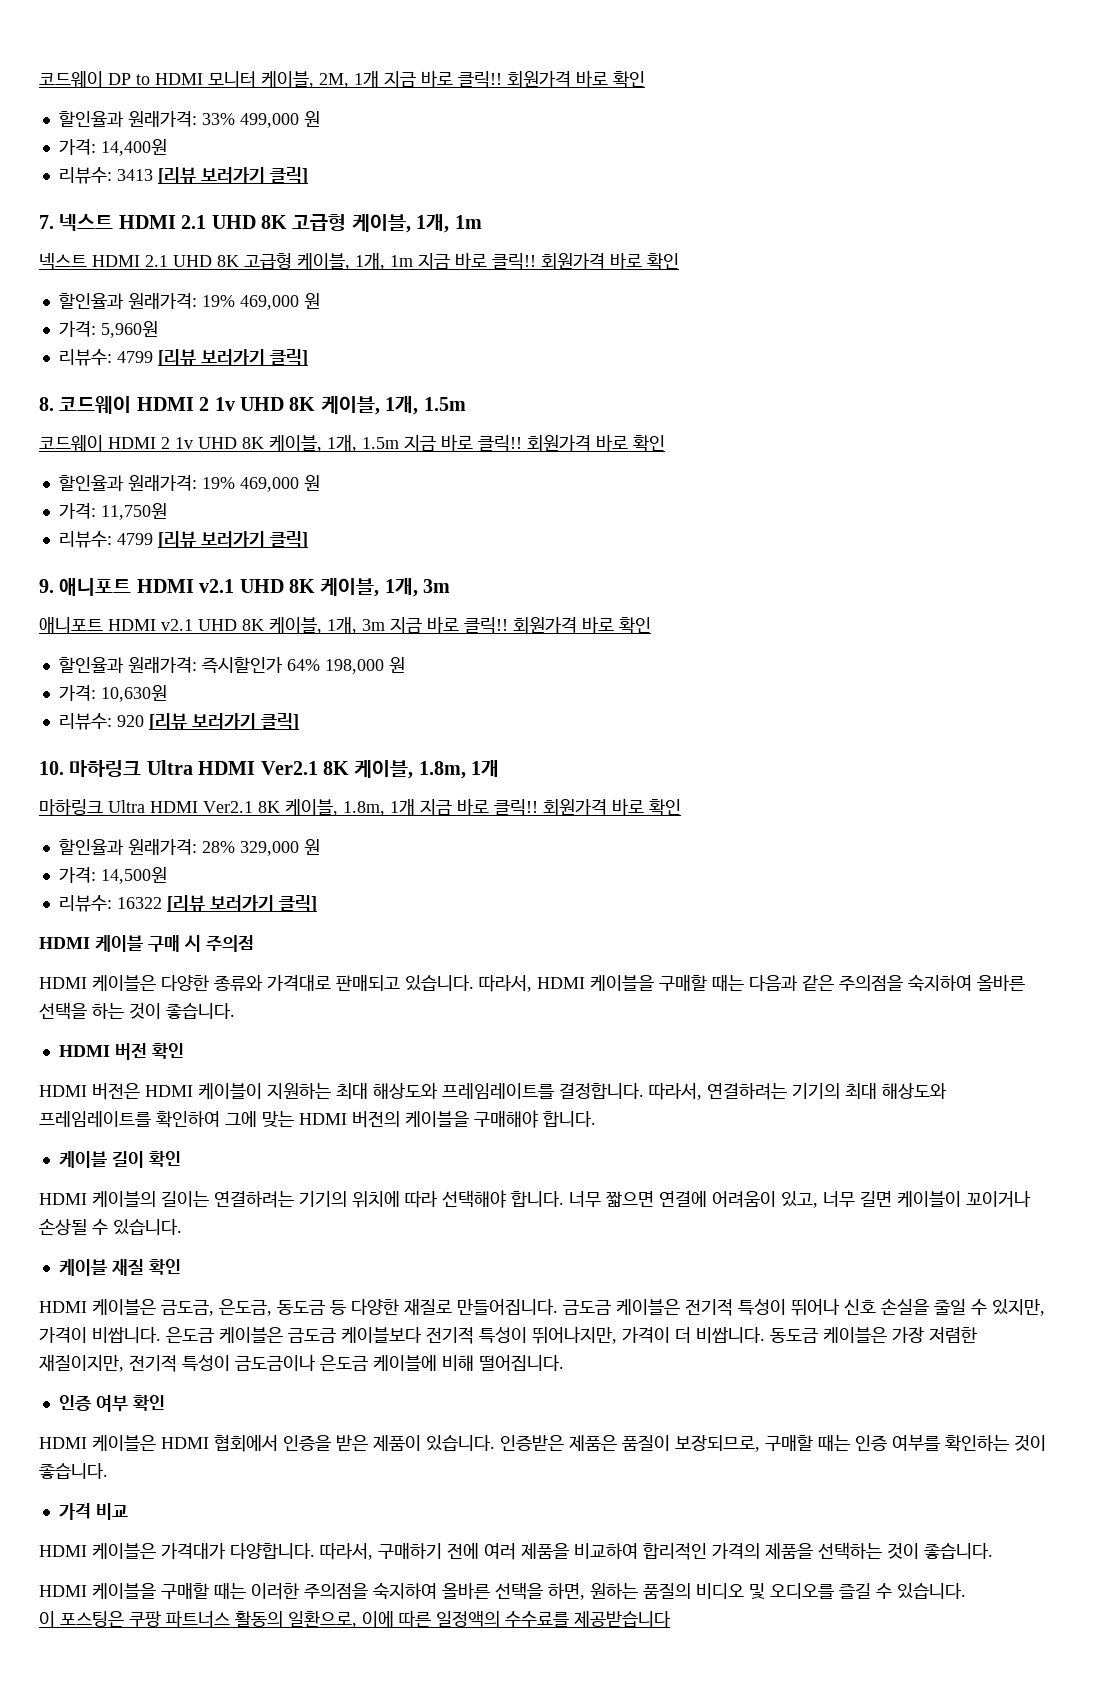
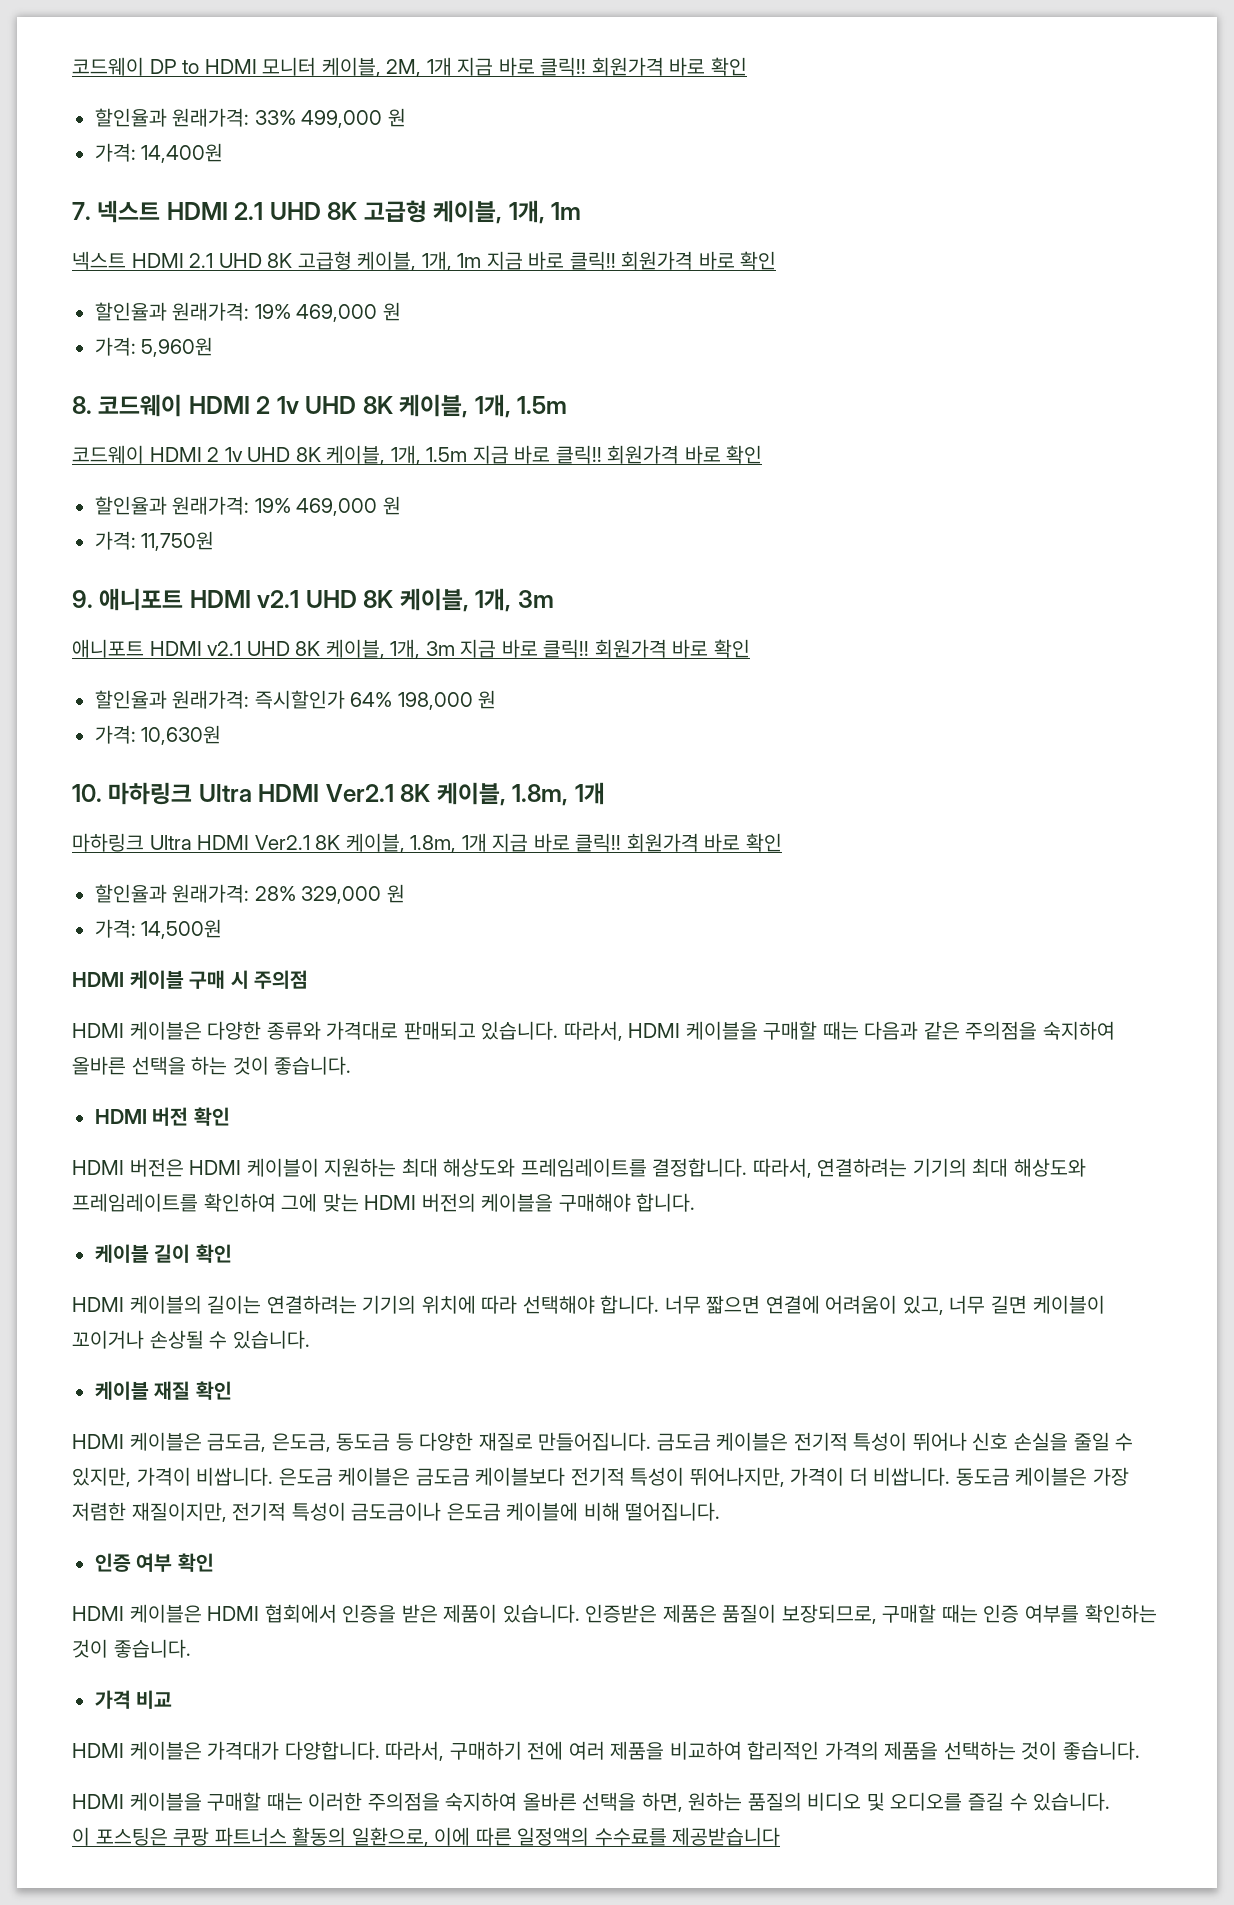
[58,167,308,184] // 리뷰수: 3413 [리뷰 보러가기 클릭] -> (224, 153) none
[58,349,308,366] // 리뷰수: 4799 [리뷰 보러가기 클릭] -> (214, 347) none
[58,531,308,548] // 리뷰수: 4799 [리뷰 보러가기 클릭] -> (215, 541) none
[58,713,299,730] // 리뷰수: 920 [리뷰 보러가기 클릭] -> (222, 735) none
[58,895,317,912] // 리뷰수: 16322 [리뷰 보러가기 클릭] -> (223, 929) none

